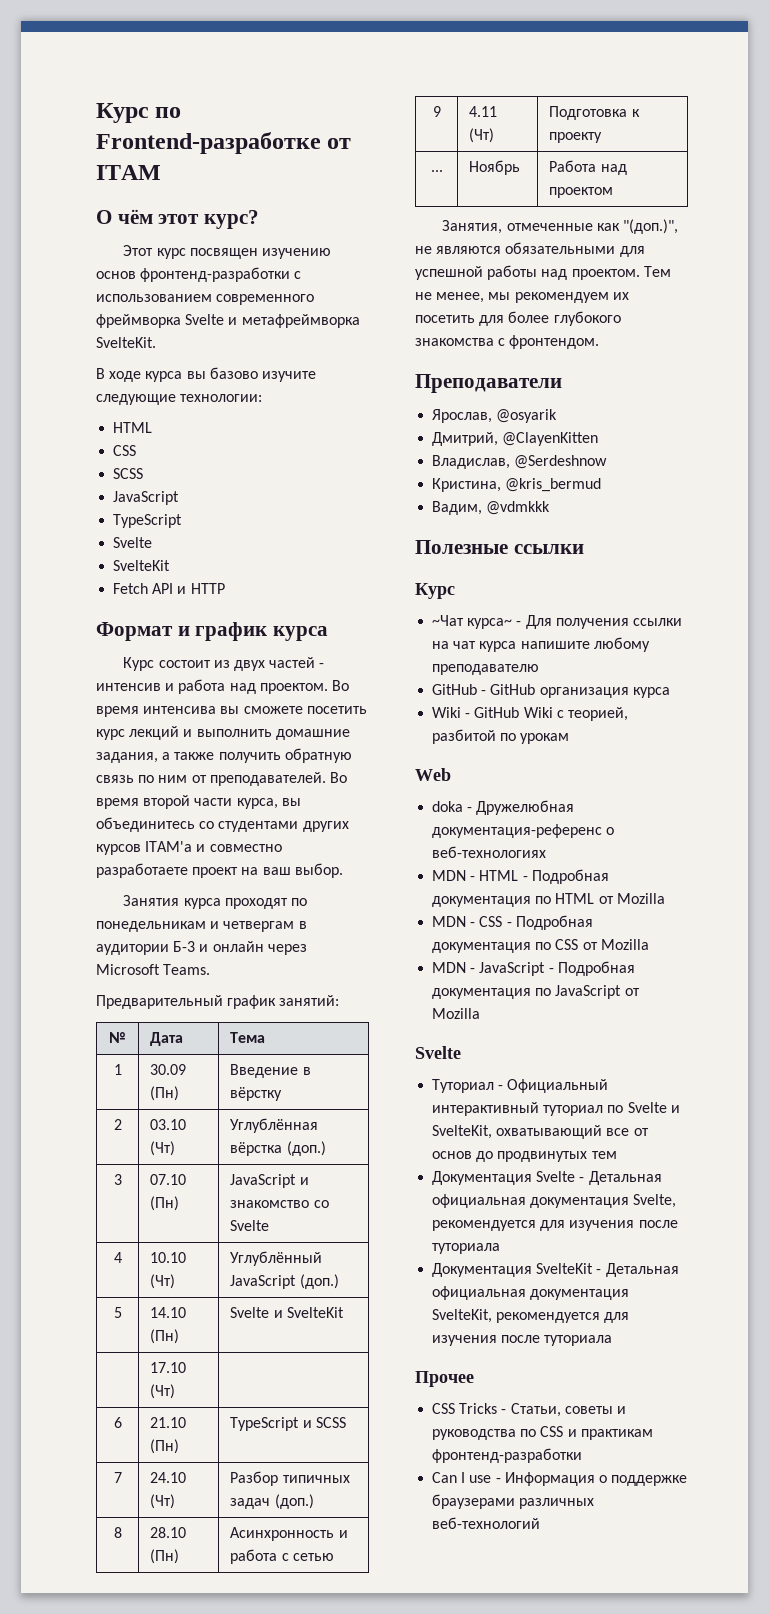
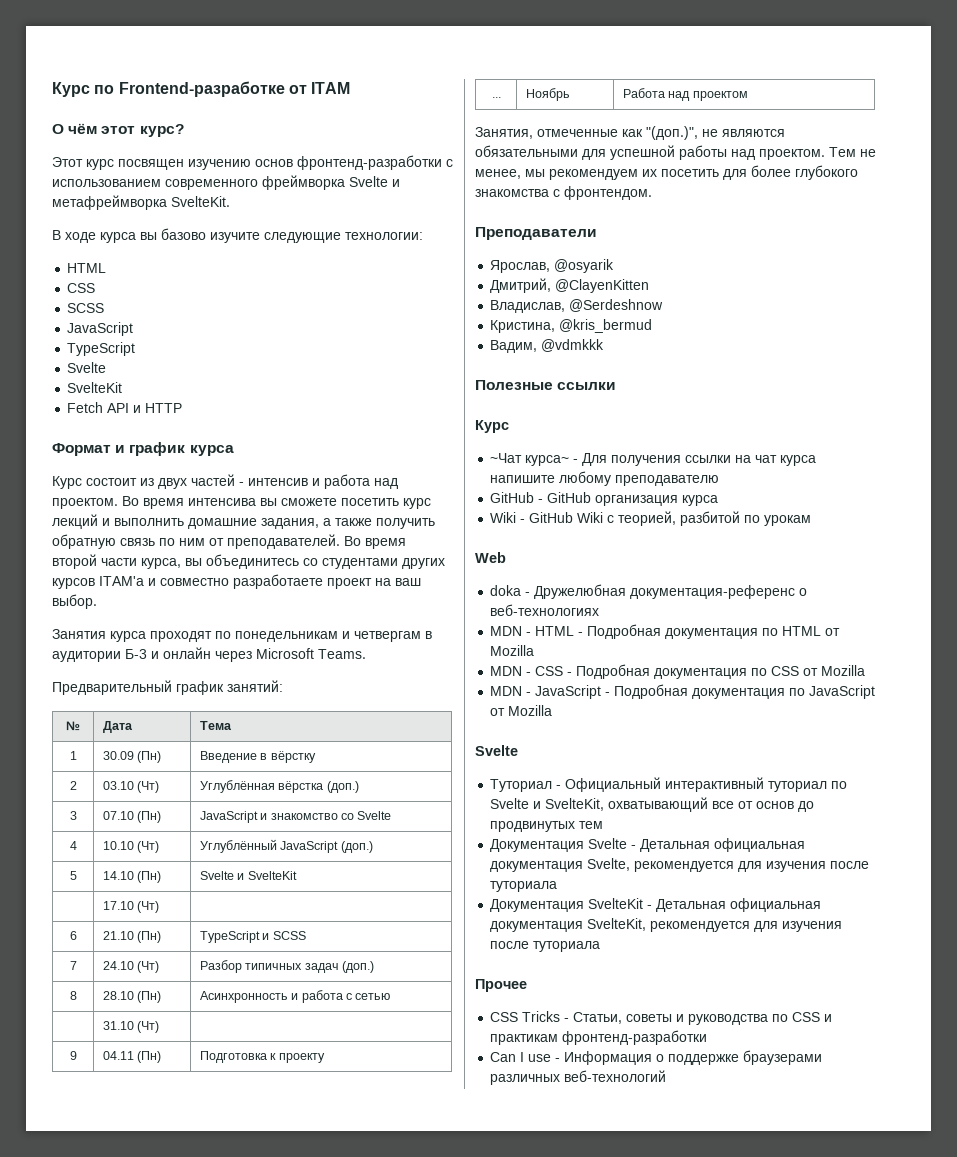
(334, 1557) none -> [102,1021,160,1033] // | 31.10 (Чт) |
[469,106,498,117] [469,128,495,143] 4.11 (Чт) -> [102,1051,162,1063] 04.11 (Пн)

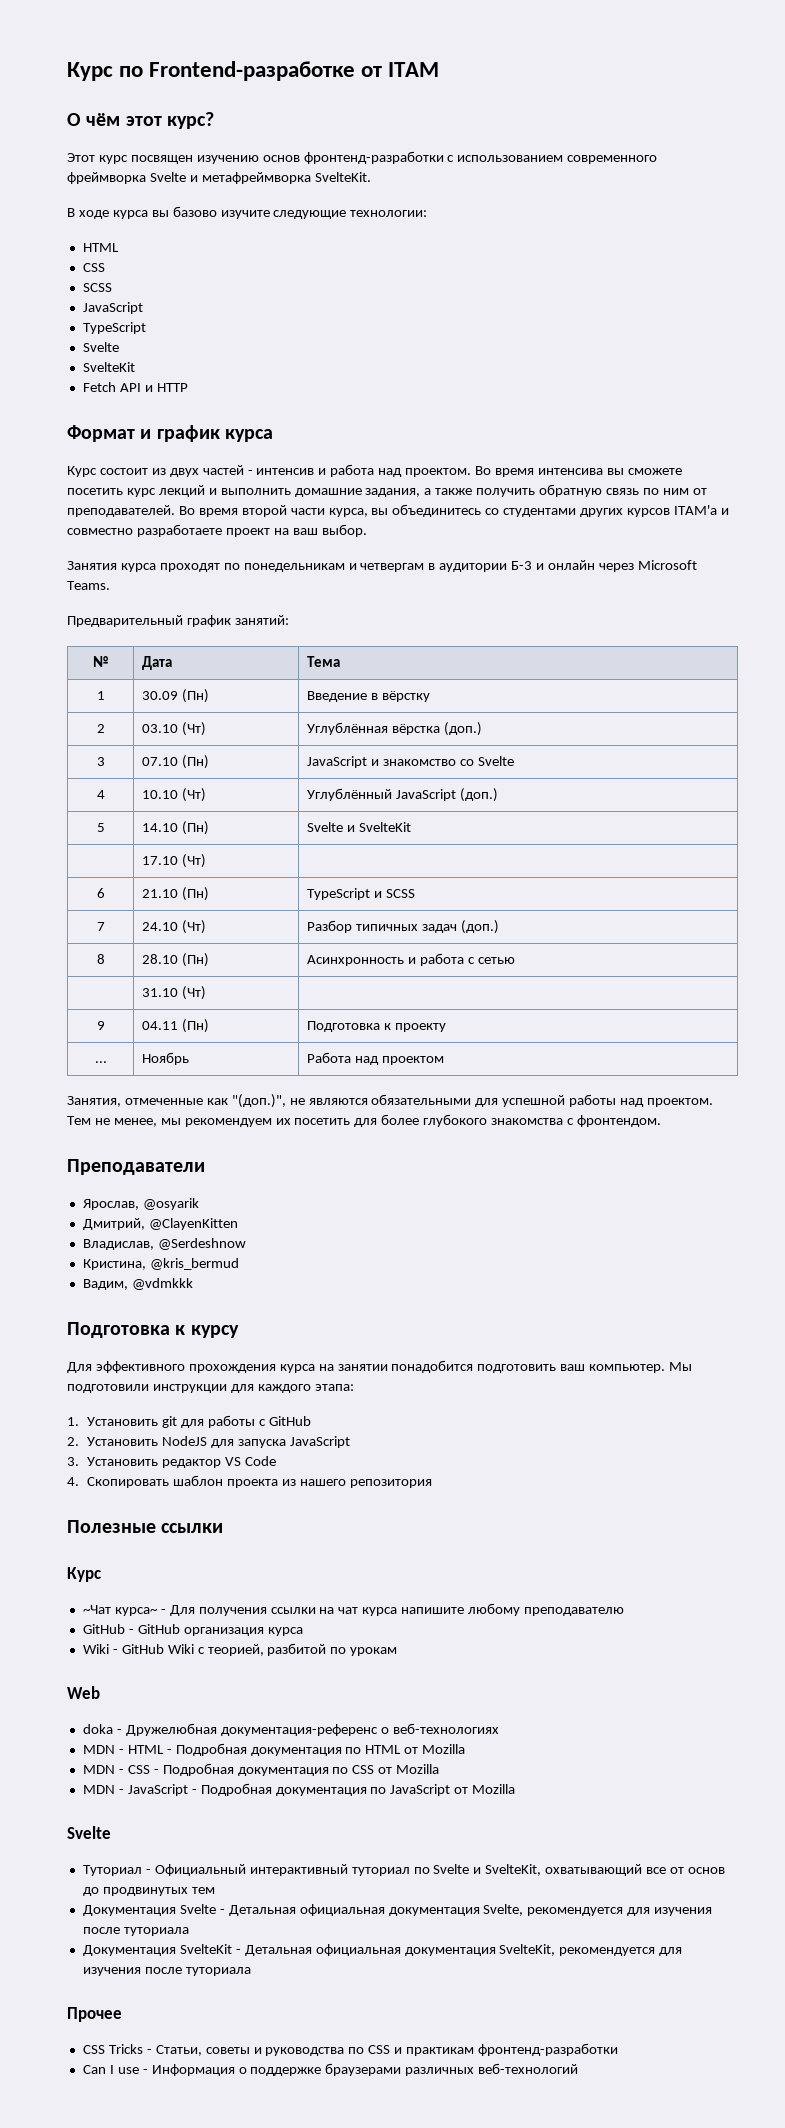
(605, 345) none -> [67,1322,239,1338] [67,1360,693,1373] [67,1384,354,1393] [67,1415,311,1428] [67,1436,350,1448] [67,1456,276,1468] [67,1475,432,1488] // Подготовка к курсу // Для эффективного прохождения курса на занятии понадобится подготовить ваш компьютер. Мы подготовили инструкции для каждого этапа: // 1. Установить git для работы с GitHub // 2. Установить NodeJS для запуска JavaScript // 3. Установить редактор VS Code // 4. Скопировать шаблон проекта из нашего репозитория

